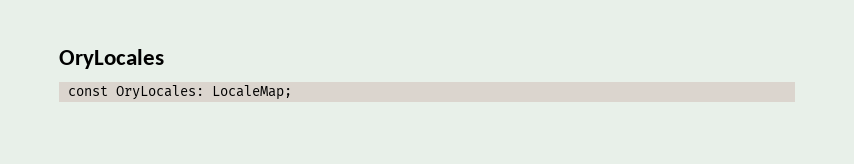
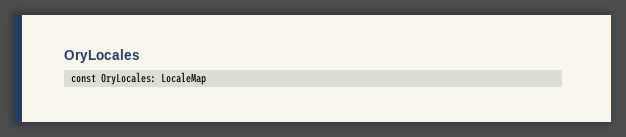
[211,85,292,100] LocaleMap; -> [160,72,206,85] LocaleMap

